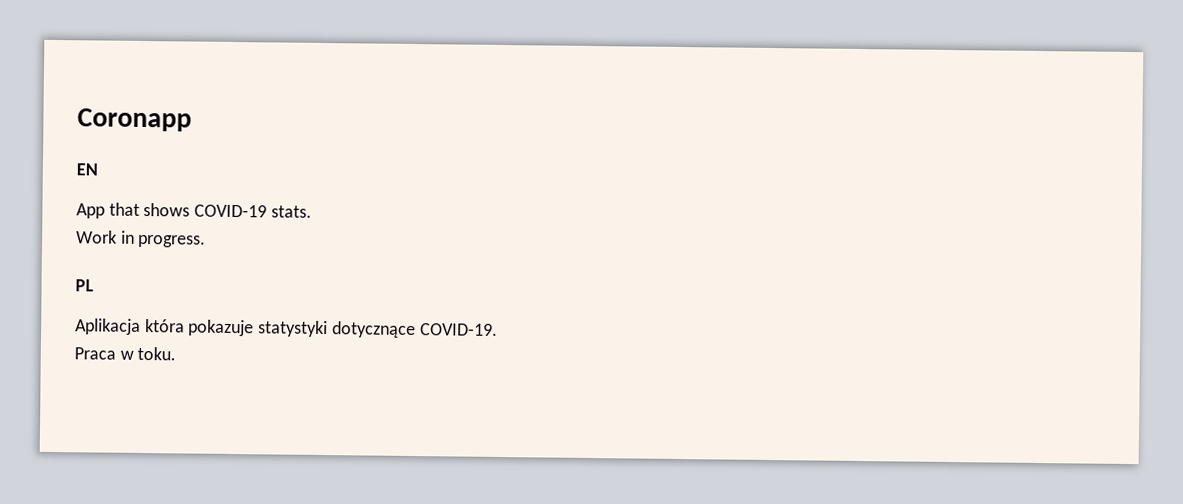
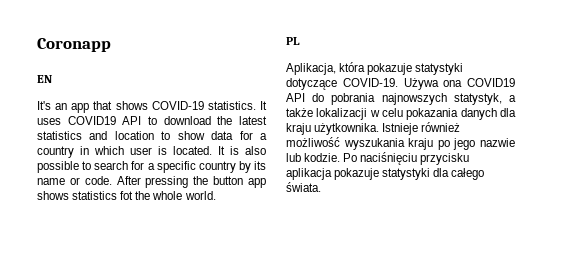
[76,202,312,219] [76,230,207,248] App that shows COVID-19 stats. // Work in progress. -> [37,101,267,113] [37,116,267,125] [37,131,267,140] [37,146,266,158] [37,161,266,173] [37,176,266,188] [37,191,216,200] It's an app that shows COVID-19 statistics. It uses COVID19 API to download the latest statistics and location to show data for a country in which user is located. It is also possible to search for a specific country by its name or code. After pressing the button app shows statistics fot the whole world.
[75,318,141,335] Aplikacja -> [286,63,336,75] Aplikacja,
[331,321,416,339] dotycznące -> [286,78,337,90] dotyczące
[74,346,177,361] // Praca w toku. -> [403,78,515,90] [286,93,516,105] [286,108,516,120] [286,122,461,135] [286,137,515,150] [286,152,470,165] [286,168,485,180] [286,182,321,192] Używa ona COVID19 API do pobrania najnowszych statystyk, a także lokalizacji w celu pokazania danych dla kraju użytkownika. Istnieje również możliwość wyszukania kraju po jego nazwie lub kodzie. Po naciśnięciu przycisku aplikacja pokazuje statystyki dla całego świata.

